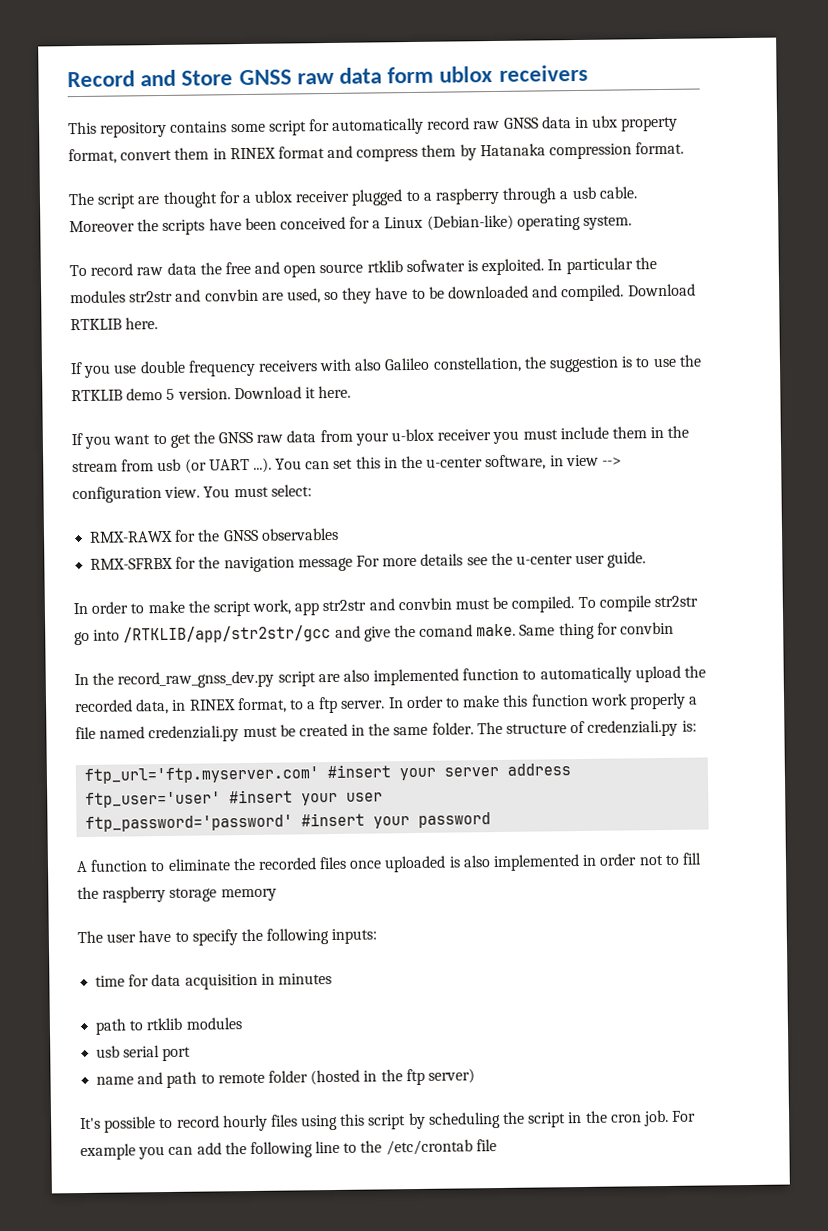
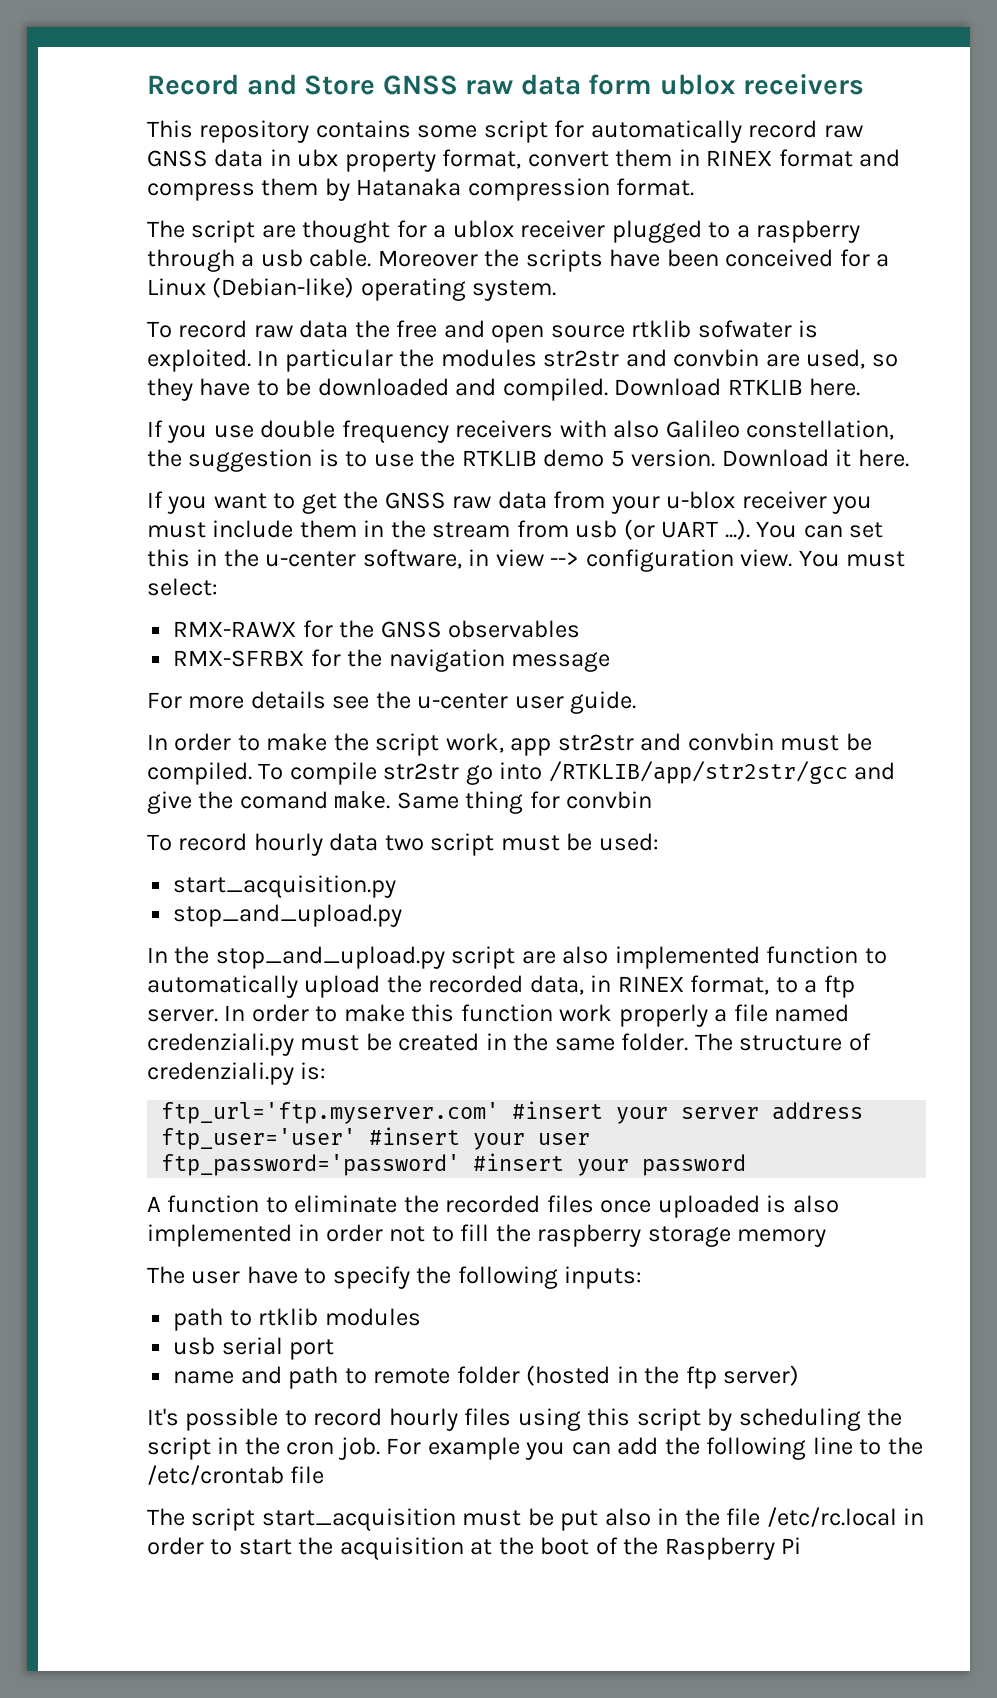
(353, 564) none -> (611, 662) //
(675, 628) none -> [147,833,659,856] [173,875,397,898] [173,904,403,927] // To record hourly data two script must be used: // start_acquisition.py // stop_and_upload.py
[117,670,275,689] record_raw_gnss_dev.py -> [215,946,445,969] stop_and_upload.py
[95,973,332,990] // time for data acquisition in minutes -> (643, 1277) none
(497, 1145) none -> [147,1507,925,1531] [147,1537,802,1560] // The script start_acquisition must be put also in the file /etc/rc.local in order to start the acquisition at the boot of the Raspberry Pi

